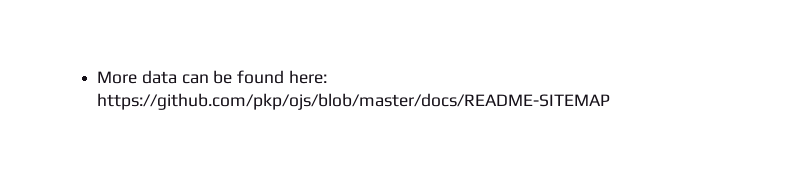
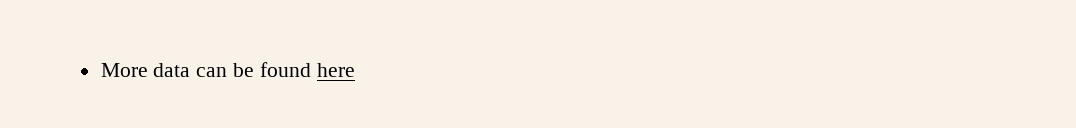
[288,70,327,84] [97,93,611,110] here: https://github.com/pkp/ojs/blob/master/docs/README-SITEMAP -> [316,63,355,77] here

